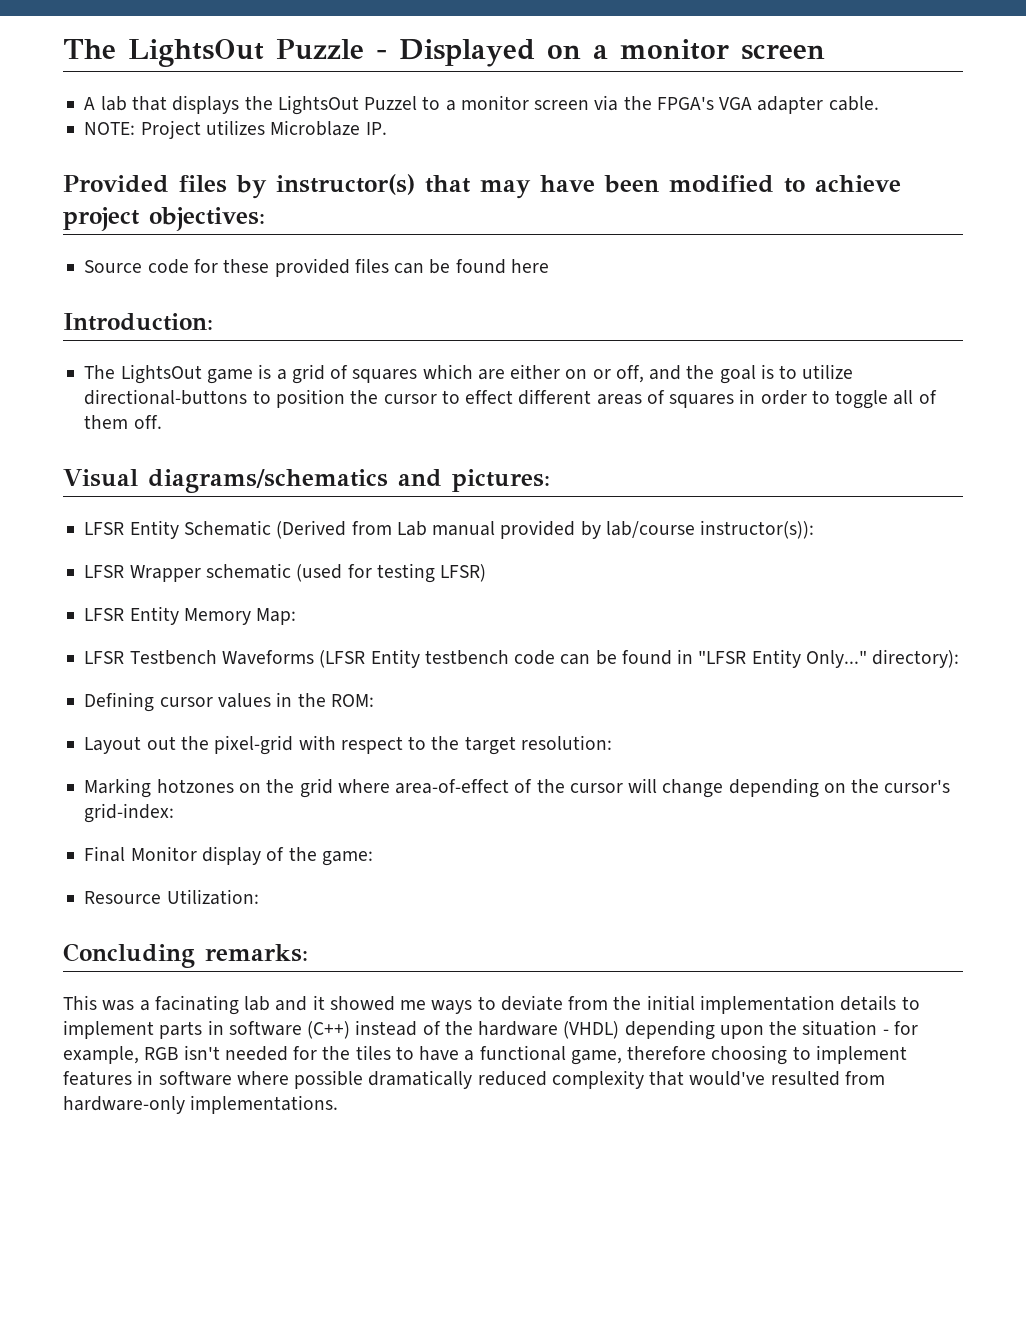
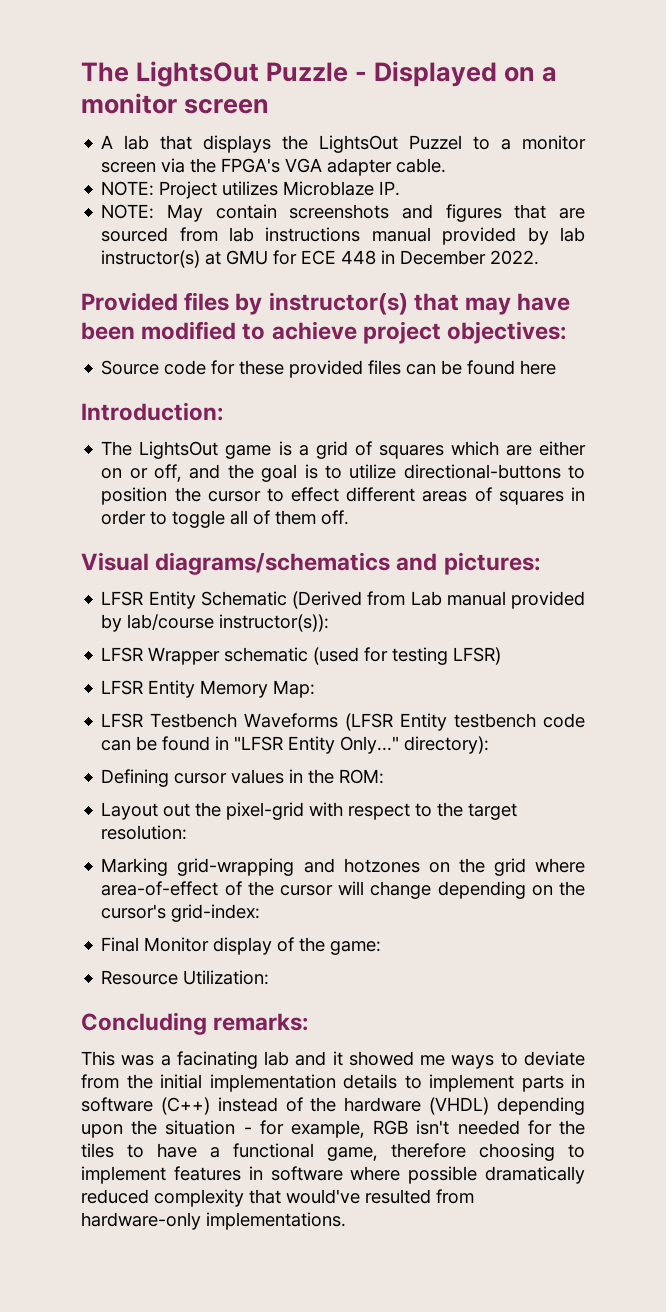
(387, 128) none -> [101,204,585,222] [101,227,585,245] [101,250,540,268] // NOTE: May contain screenshots and figures that are sourced from lab instructions manual provided by lab instructor(s) at GMU for ECE 448 in December 2022.
(152, 788) none -> [177,858,335,876] grid-wrapping and

